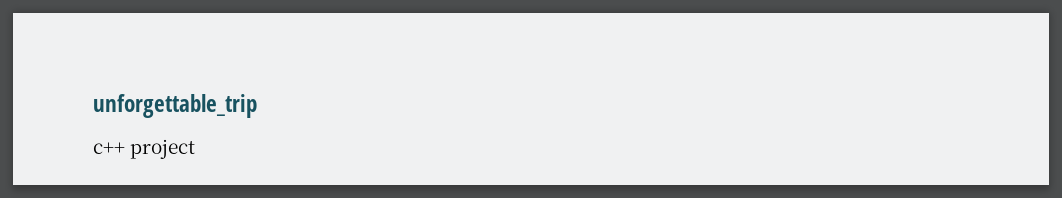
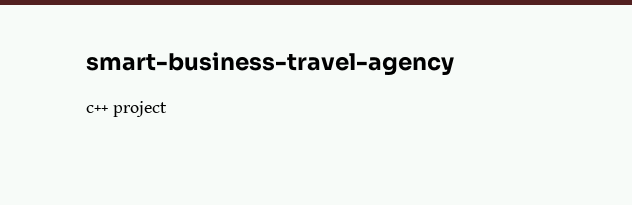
[93,94,257,118] unforgettable_trip -> [86,52,454,76] smart-business-travel-agency

